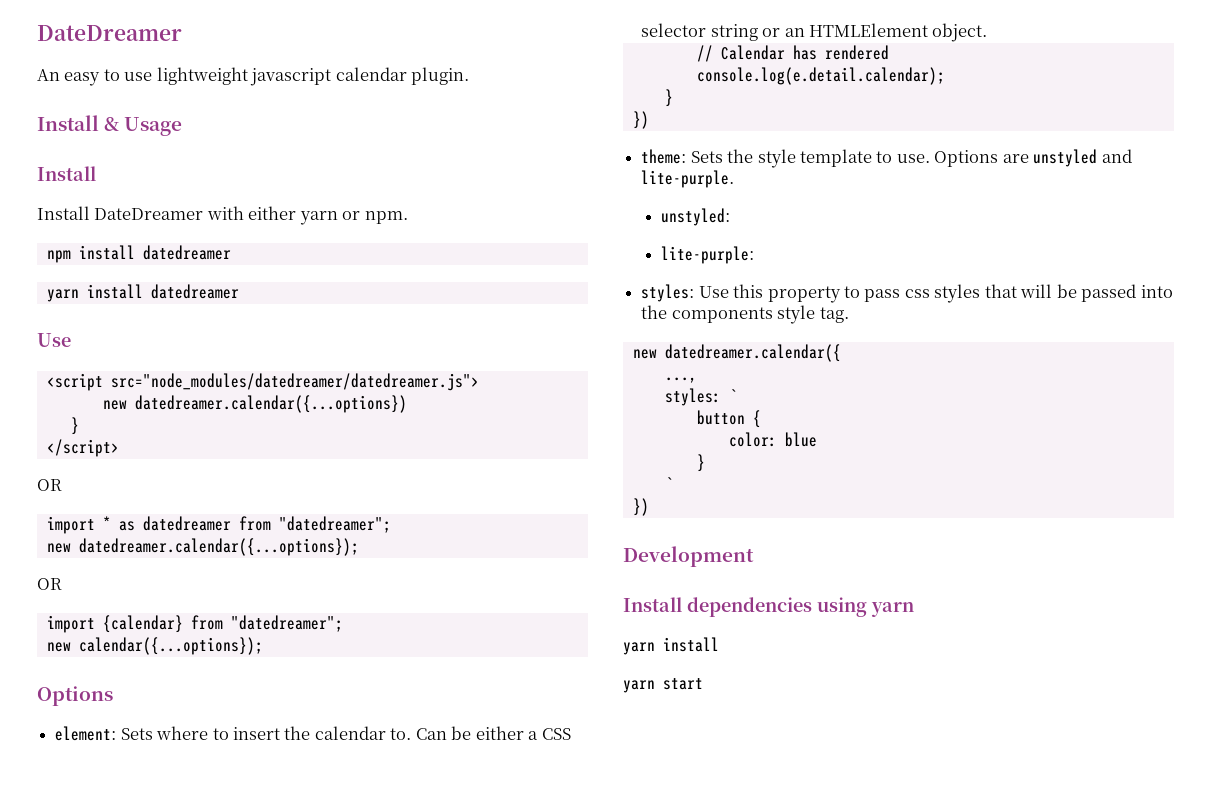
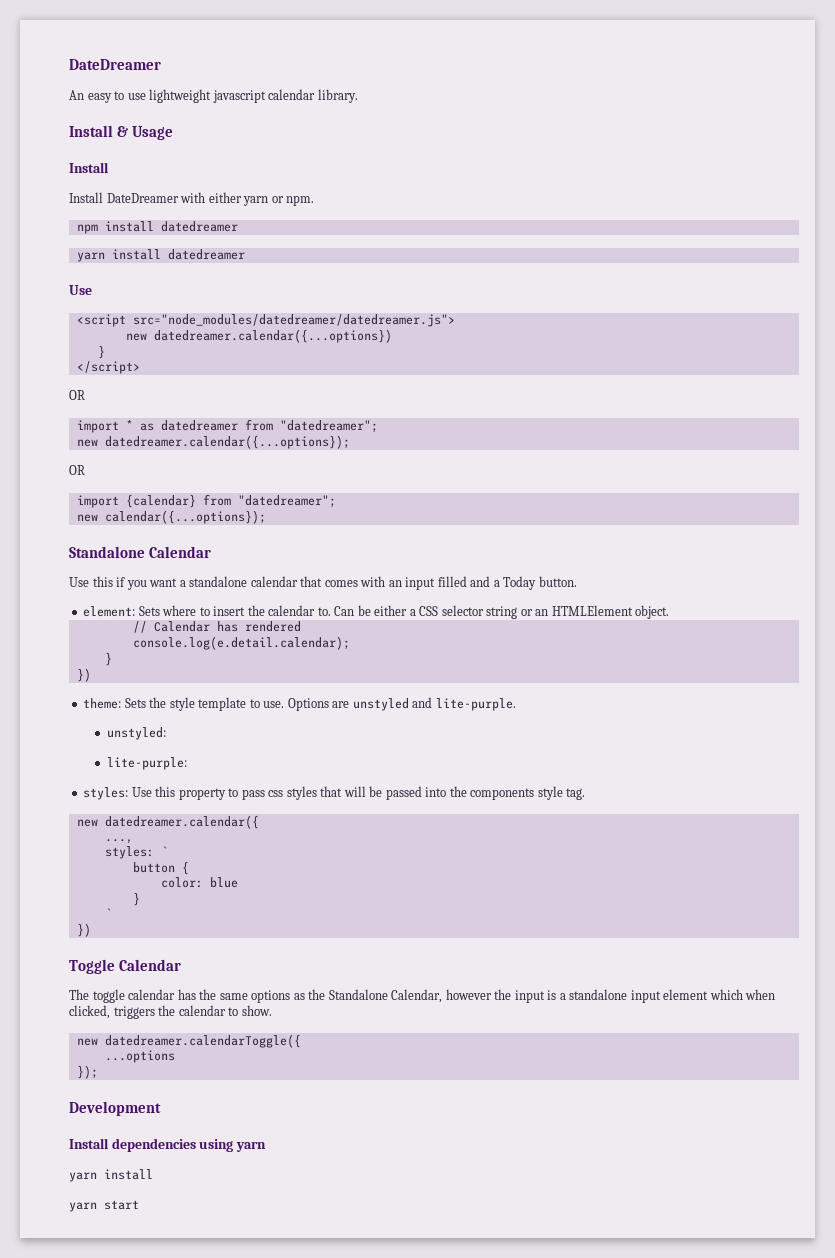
[411,67,470,85] plugin. -> [317,89,358,103] library.
[37,686,113,706] Options -> [69,546,211,558] [69,576,577,590] Standalone Calendar // Use this if you want a standalone calendar that comes with an input filled and a Today button.
(649, 507) none -> [69,959,181,974] [69,989,776,1003] [69,1005,272,1019] [76,1034,301,1048] [104,1050,175,1063] [76,1065,98,1079] // Toggle Calendar // The toggle calendar has the same options as the Standalone Calendar, however the input is a standalone input element which when clicked, triggers the calendar to show. // new datedreamer.calendarToggle({ // ...options // });

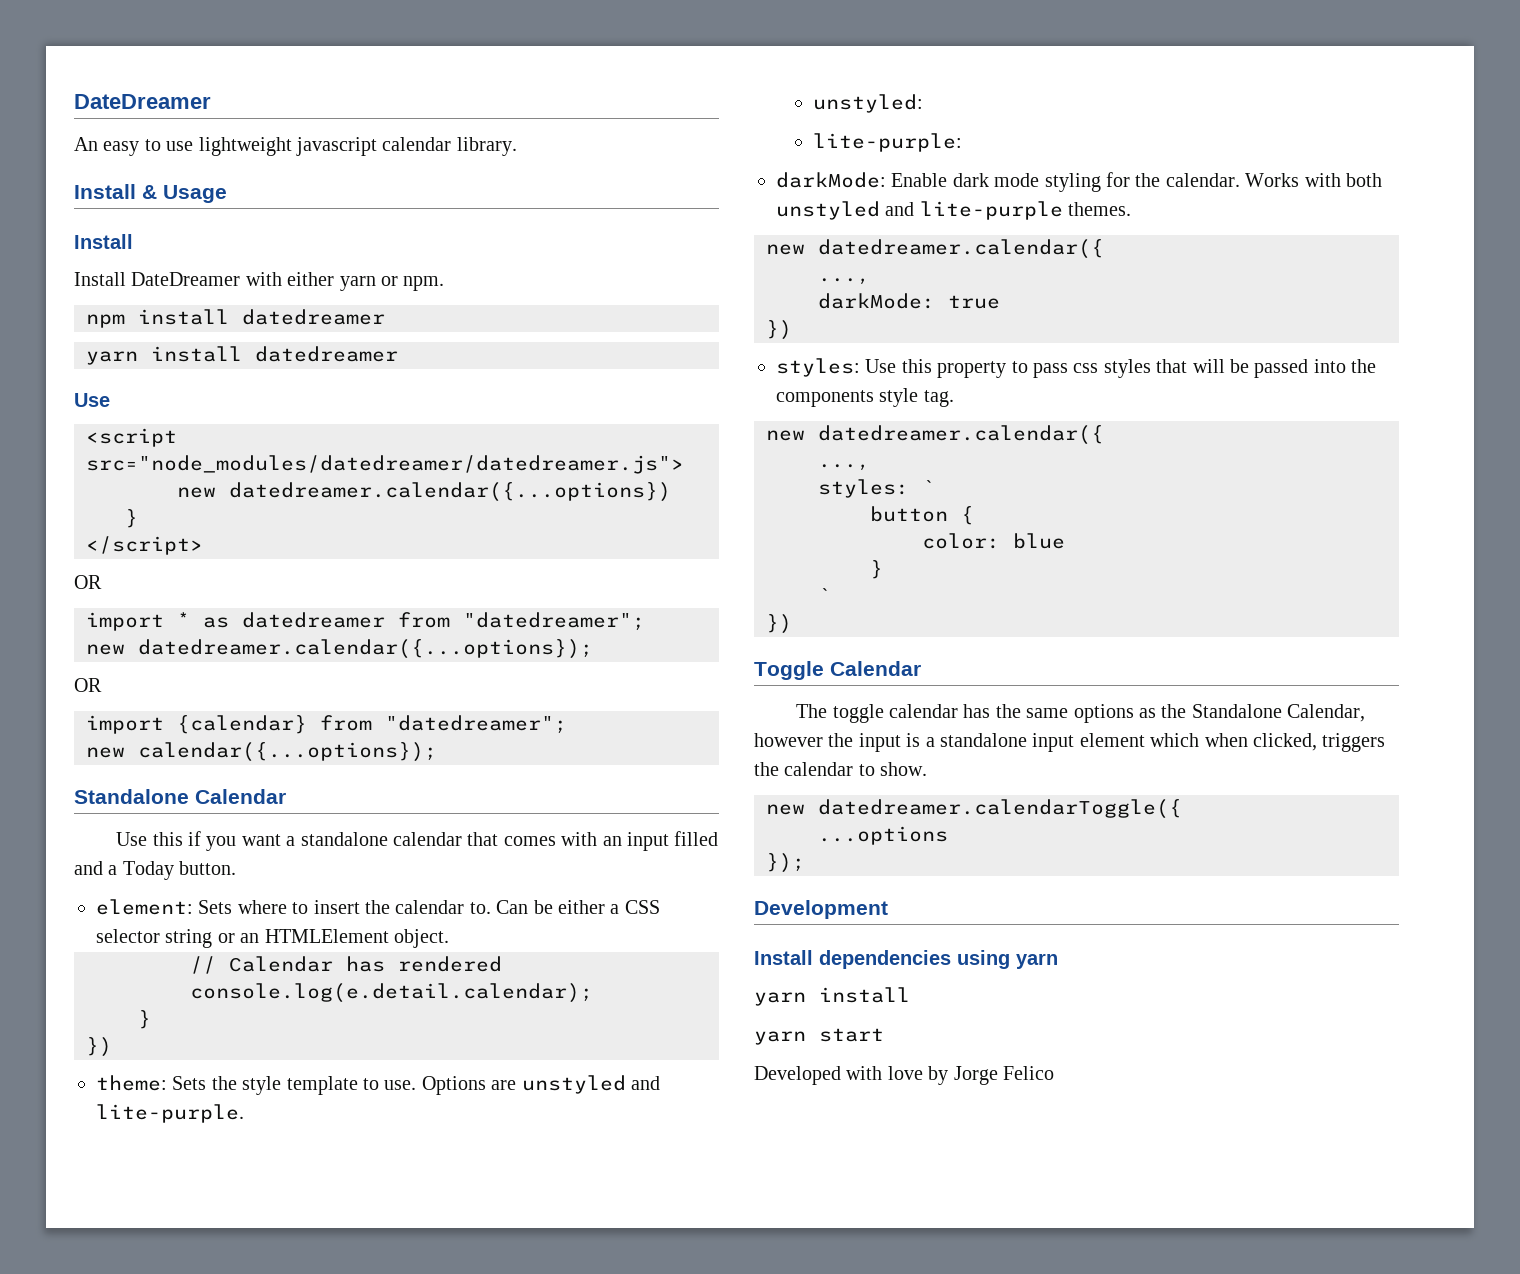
(187, 763) none -> [776,172,1382,192] [776,201,1132,220] [766,239,1104,259] [818,278,870,285] [818,293,1000,309] [766,320,792,340] // darkMode: Enable dark mode styling for the calendar. Works with both unstyled and lite-purple themes. // new datedreamer.calendar({ // ..., // darkMode: true // })
(139, 1205) none -> [754,1066,1054,1085] // Developed with love by Jorge Felico

